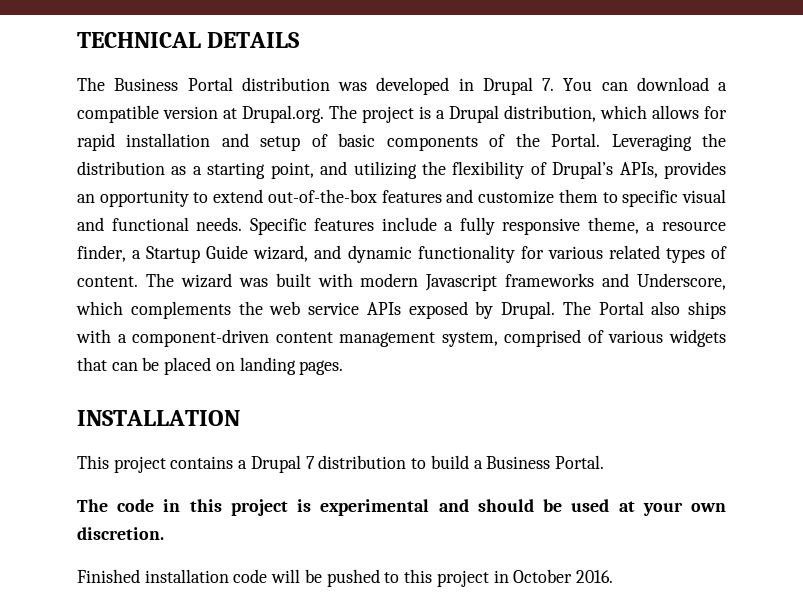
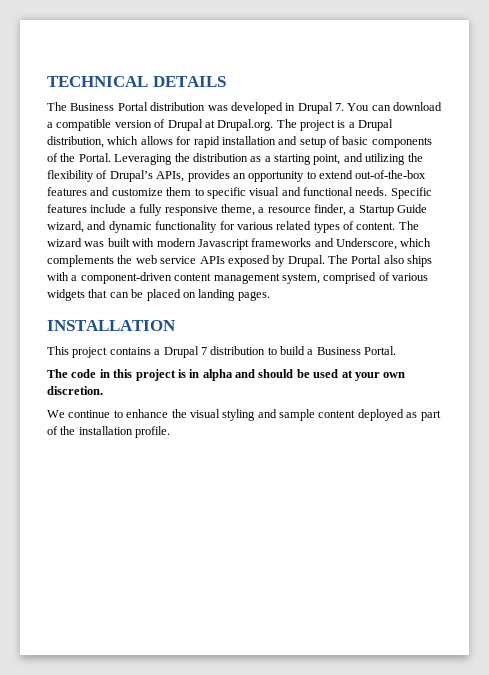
(218, 112) none -> [154,119,203,131] of Drupal
[320,499,430,516] experimental -> [189,369,233,381] in alpha
[77,569,613,587] Finished installation code will be pushed to this project in October 2016. -> [47,409,441,421] [47,426,171,438] We continue to enhance the visual styling and sample content deployed as part of the installation profile.

